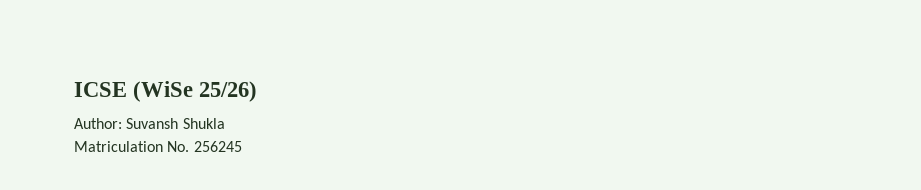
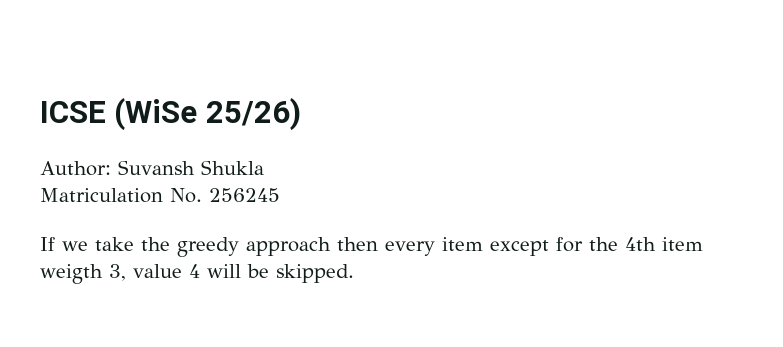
(242, 146) none -> [40,237,703,257] [40,264,354,284] // If we take the greedy approach then every item except for the 4th item weigth 3, value 4 will be skipped.

